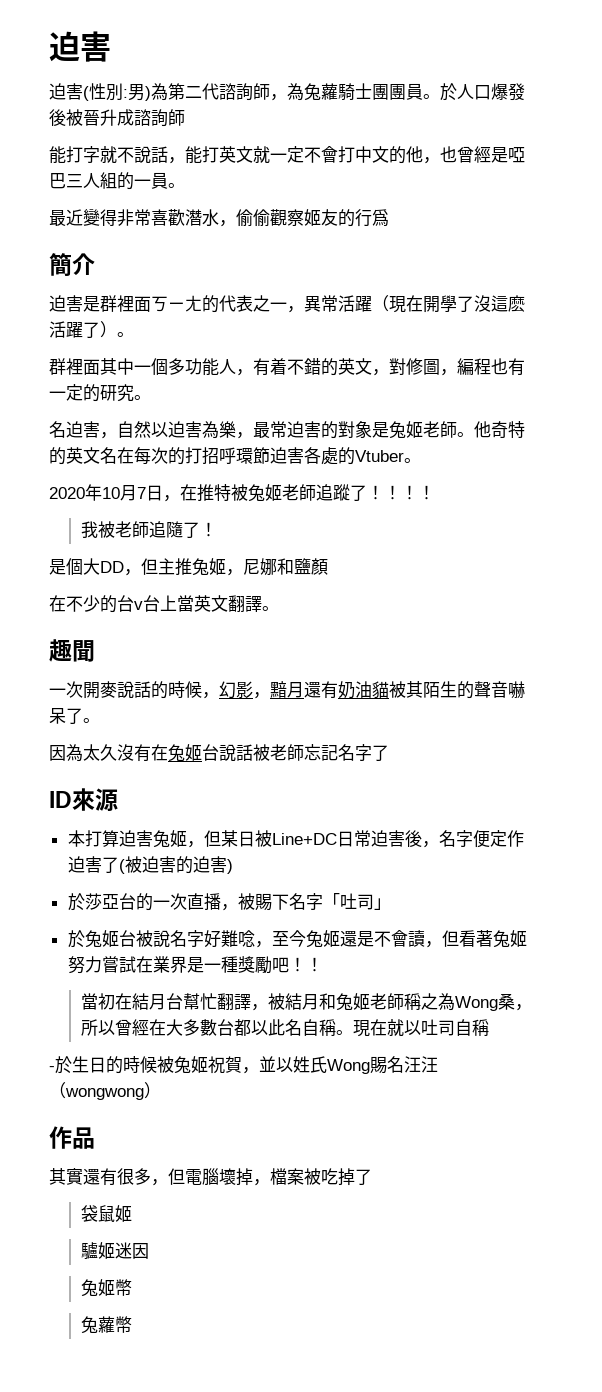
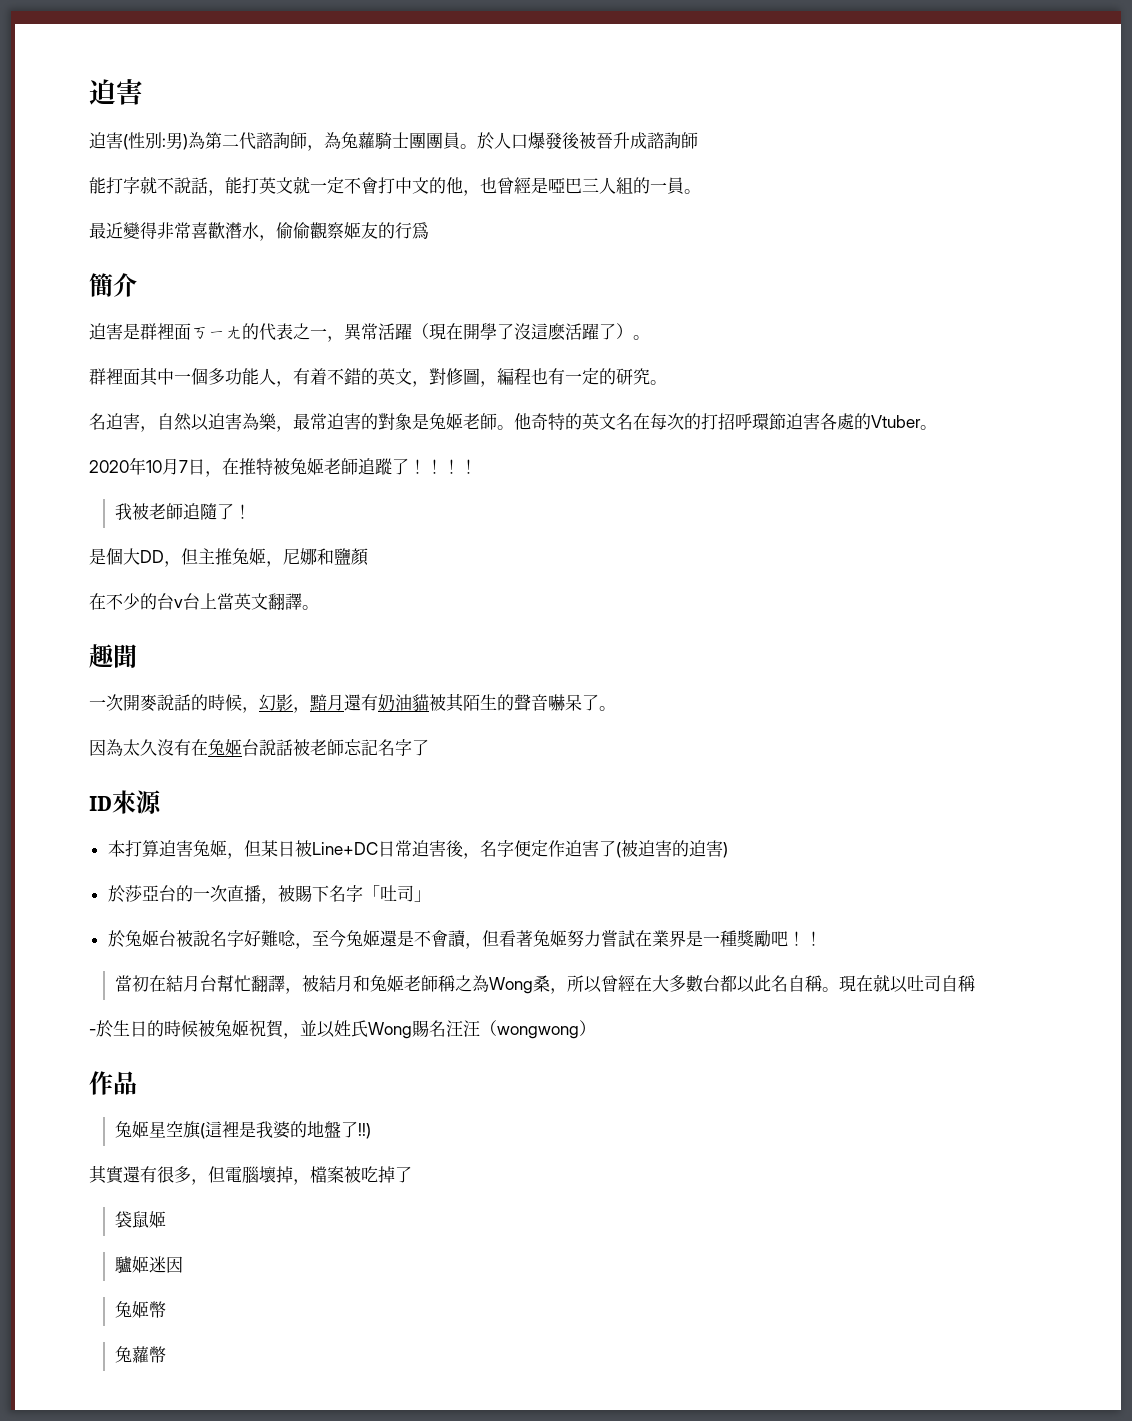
(95, 1138) none -> [114,1121,371,1139] // 兔姬星空旗(這裡是我婆的地盤了!!)

